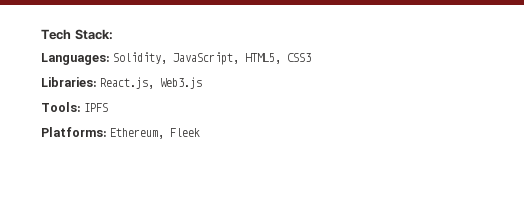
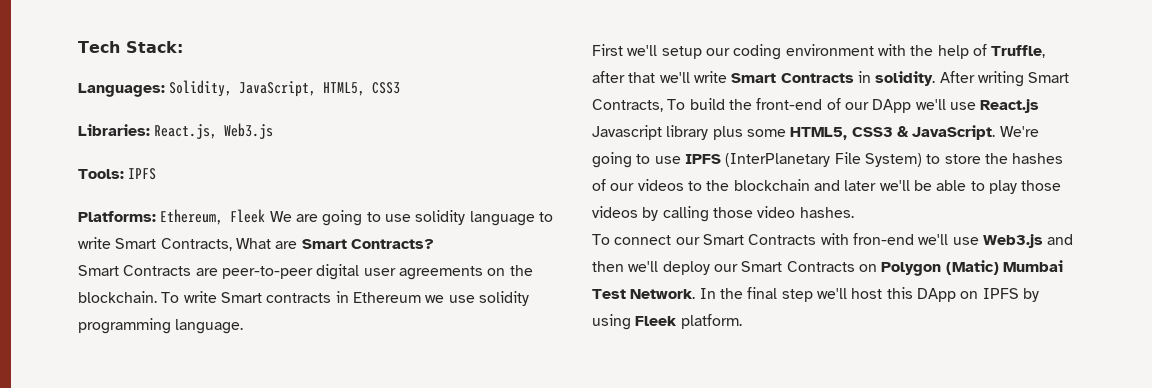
(201, 132) none -> [269,210,553,226] [78,237,434,251] [78,264,533,280] [78,291,529,306] [78,318,244,334] [592,44,1046,60] [592,71,1070,87] [592,98,1040,113] [592,125,1039,140] [592,152,1064,168] [592,179,1062,194] [592,206,854,222] [592,233,1074,248] [592,260,1063,276] [592,287,1039,302] [592,314,742,330] We are going to use solidity language to write Smart Contracts, What are Smart Contracts? // Smart Contracts are peer-to-peer digital user agreements on the blockchain. To write Smart contracts in Ethereum we use solidity programming language. // First we'll setup our coding environment with the help of Truffle, after that we'll write Smart Contracts in solidity. After writing Smart Contracts, To build the front-end of our DApp we'll use React.js Javascript library plus some HTML5, CSS3 & JavaScript. We're going to use IPFS (InterPlanetary File System) to store the hashes of our videos to the blockchain and later we'll be able to play those videos by calling those video hashes. // To connect our Smart Contracts with fron-end we'll use Web3.js and then we'll deploy our Smart Contracts on Polygon (Matic) Mumbai Test Network. In the final step we'll host this DApp on IPFS by using Fleek platform.

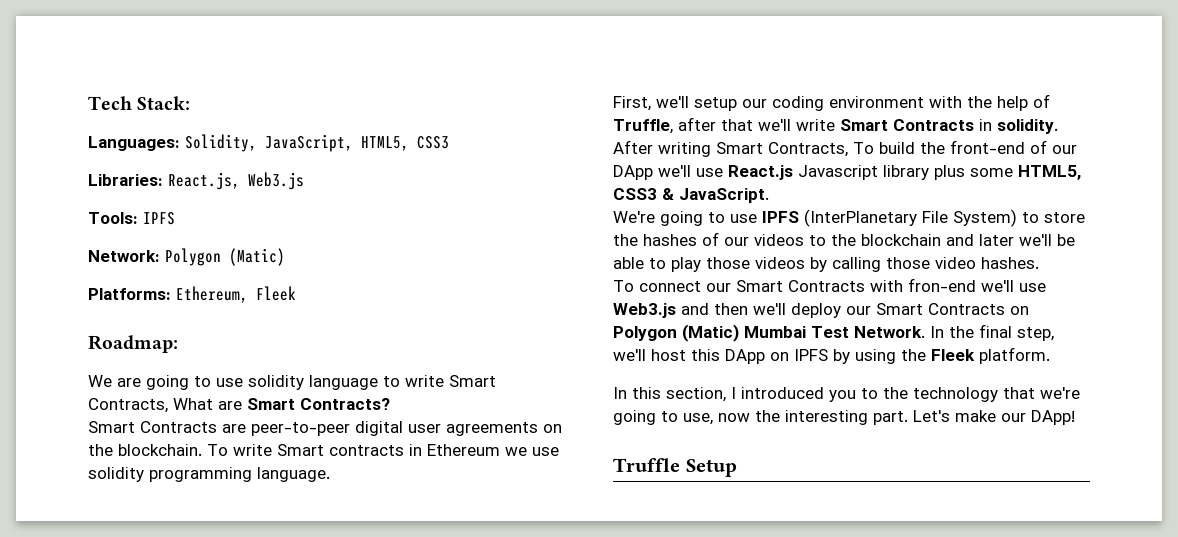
(157, 174) none -> [88,248,285,266] // Network: Polygon (Matic)
(266, 216) none -> [88,335,178,353] // Roadmap: //
[592,44,623,56] First -> [613,96,651,111] First,
(996, 132) none -> (769, 195) //
[781,289,813,302] step -> [1017,327,1054,341] step,
(631, 322) none -> [901,349,926,361] the
(742, 321) none -> [613,387,1080,402] [613,410,1075,425] [613,458,737,477] // In this section, I introduced you to the technology that we're going to use, now the interesting part. Let's make our DApp! // Truffle Setup

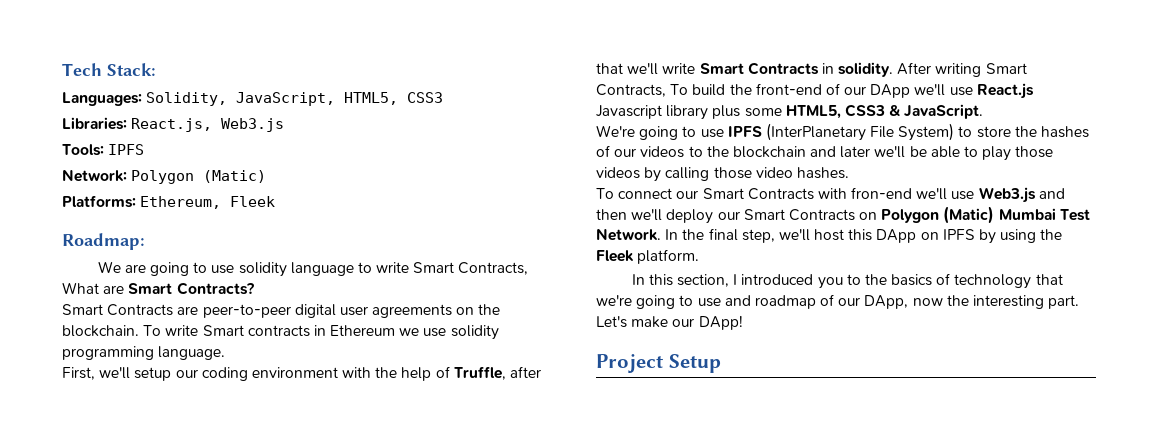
(908, 393) none -> [891,273,951,286] basics of
[683,413,713,425] use, -> [697,294,909,309] use and roadmap of our DApp,
[613,458,680,472] Truffle -> [596,354,663,373] Project

